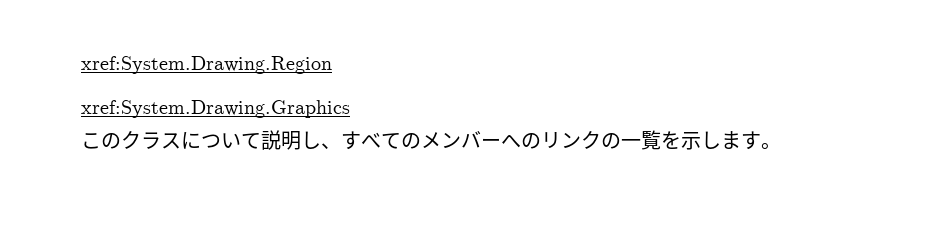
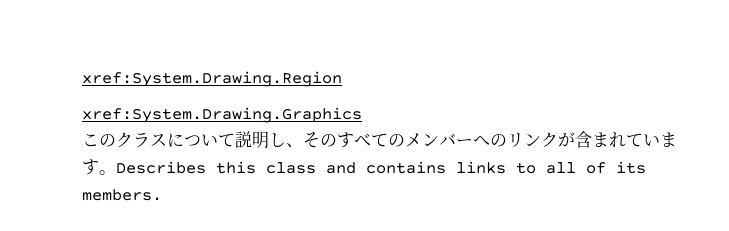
(341, 146) none -> [303,132,337,148] その
[601,130,781,150] の一覧を示します。 -> [558,131,677,148] [82,159,646,175] [82,189,162,201] が含まれています。Describes this class and contains links to all of its members.

